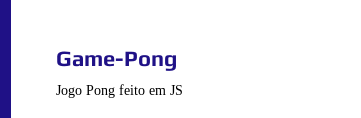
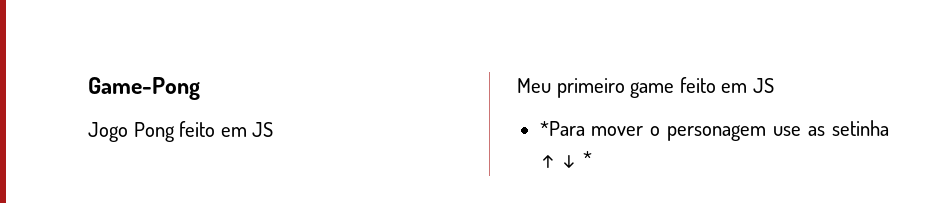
(183, 90) none -> [517,77,774,98] [539,120,889,141] [539,151,592,168] // Meu primeiro game feito em JS // *Para mover o personagem use as setinha ↑ ↓ *

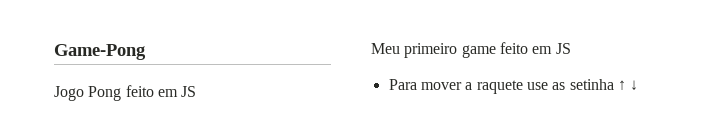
[539,121,767,141] *Para mover o personagem -> [388,79,523,94] Para mover a raquete
[582,151,592,166] * -> (639, 85) none

